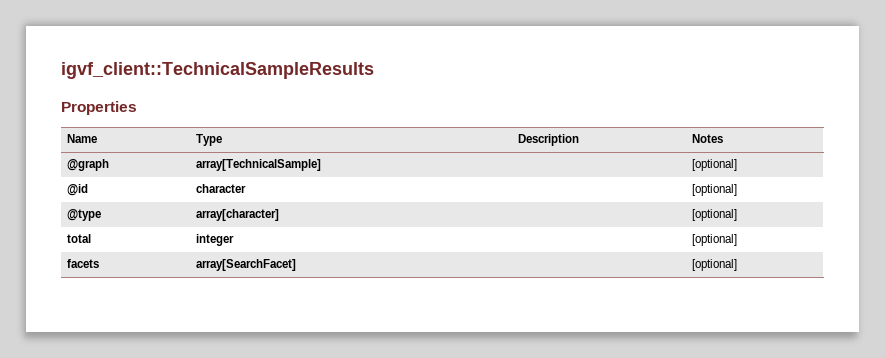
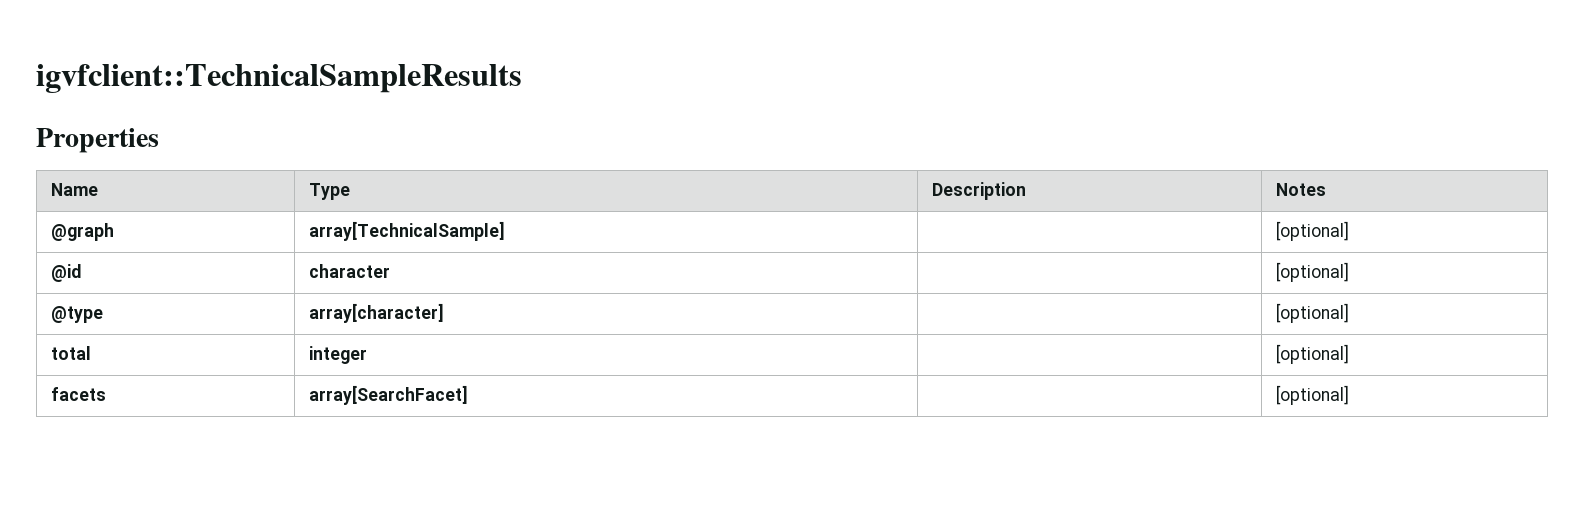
[61,62,374,79] igvf_client::TechnicalSampleResults -> [36,64,522,93] igvfclient::TechnicalSampleResults

